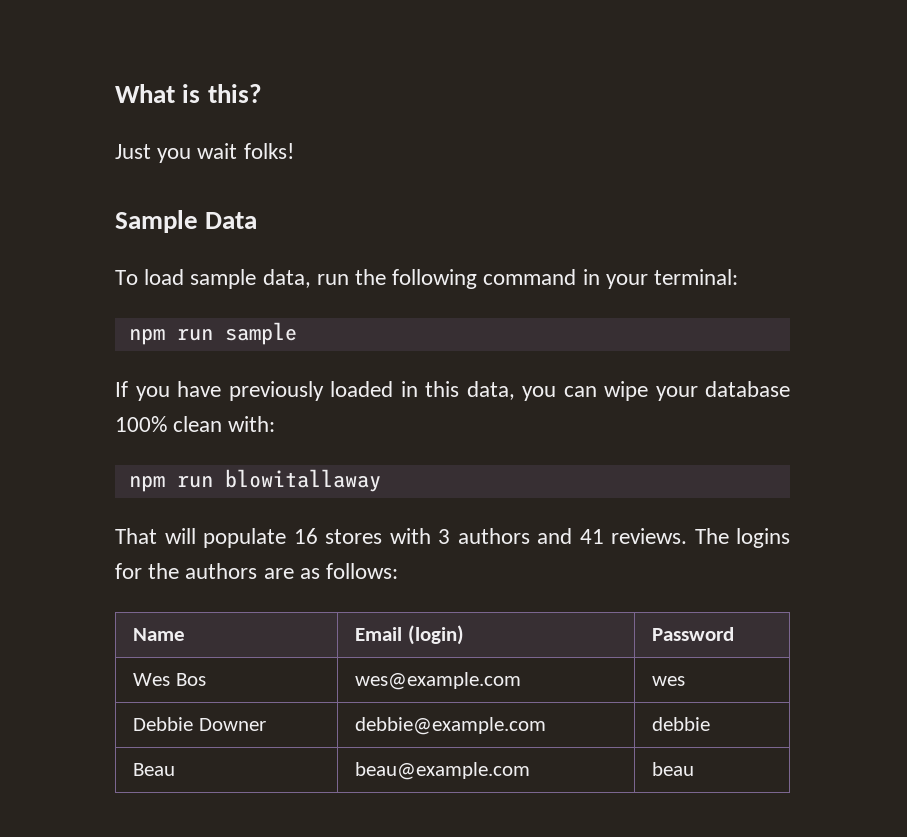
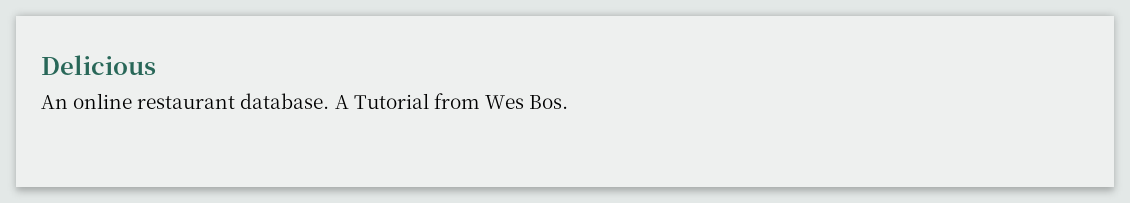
[115,84,262,103] [115,143,294,163] [115,210,258,233] [115,269,739,289] [128,322,297,345] [115,381,790,401] [115,416,276,432] [128,469,381,492] [115,528,790,548] [115,563,399,579] [132,628,185,641] [354,625,464,645] [651,627,734,641] [132,673,206,686] [354,672,521,690] [651,676,685,686] [132,717,266,731] [354,717,546,735] [651,717,710,731] [132,763,175,776] [354,762,530,780] [651,762,694,776] What is this? // Just you wait folks! // Sample Data // To load sample data, run the following command in your terminal: // npm run sample // If you have previously loaded in this data, you can wipe your database 100% clean with: // npm run blowitallaway // That will populate 16 stores with 3 authors and 41 reviews. The logins for the authors are as follows: // Name | Email (login) | Password // Wes Bos | wes@example.com | wes // Debbie Downer | debbie@example.com | debbie // Beau | beau@example.com | beau -> [41,55,156,75] [41,93,569,109] Delicious // An online restaurant database. A Tutorial from Wes Bos.

